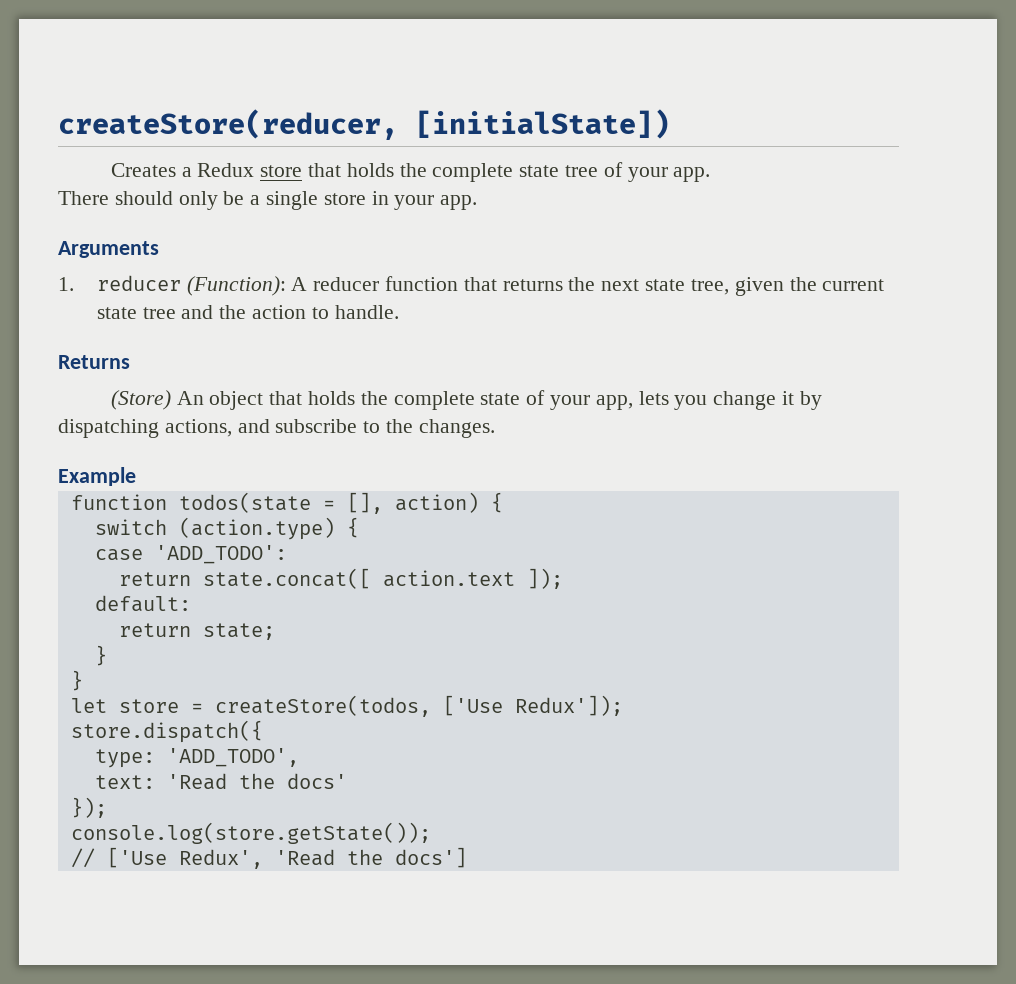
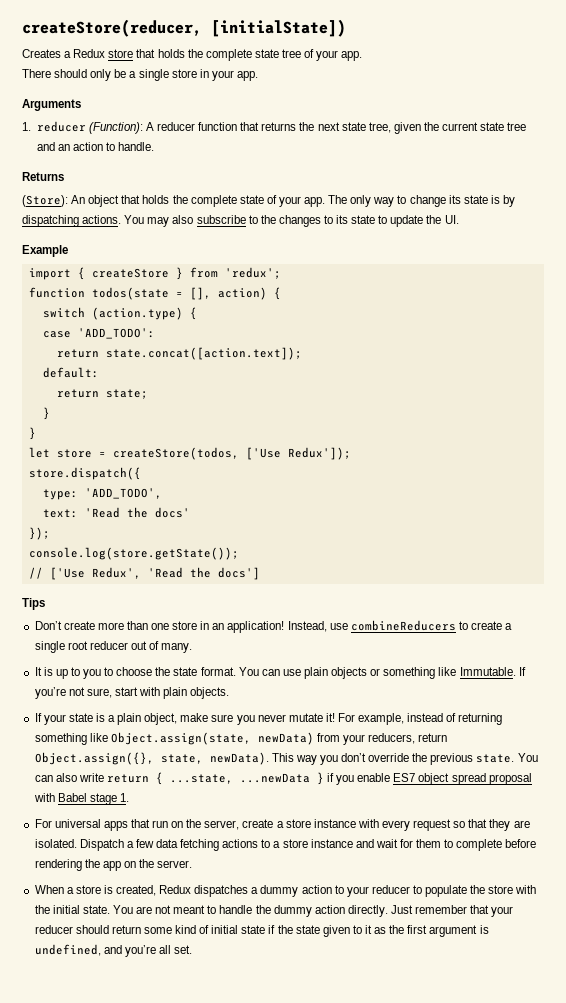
[219,305,247,319] the -> [57,144,70,151] an
[110,390,171,410] (Store) -> [22,195,68,207] (Store):
[595,391,822,410] [58,419,495,438] [58,467,136,486] app, lets you change it by dispatching actions, and subscribe to the changes. // Example -> [304,195,515,207] [22,215,459,227] [22,245,68,257] [28,267,281,280] app. The only way to change its state is by dispatching actions. You may also subscribe to the changes to its state to update the UI. // Example // import { createStore } from 'redux';
[202,568,563,589] state.concat([ action.text ]); -> [105,347,302,360] state.concat([action.text]);
(467, 857) none -> [22,598,45,610] [34,620,513,633] [34,641,193,653] [34,667,526,679] [34,687,230,699] [34,713,503,725] [34,732,448,745] [34,752,538,765] [34,772,532,785] [33,793,129,805] [34,819,530,831] [34,839,537,851] [34,859,193,871] [34,885,537,897] [34,905,514,917] [34,925,489,937] [34,944,193,957] // Tips // Don’t create more than one store in an application! Instead, use combineReducers to create a single root reducer out of many. // It is up to you to choose the state format. You can use plain objects or something like Immutable. If you’re not sure, start with plain objects. // If your state is a plain object, make sure you never mutate it! For example, instead of returning something like Object.assign(state, newData) from your reducers, return Object.assign({}, state, newData). This way you don’t override the previous state. You can also write return { ...state, ...newData } if you enable ES7 object spread proposal with Babel stage 1. // For universal apps that run on the server, create a store instance with every request so that they are isolated. Dispatch a few data fetching actions to a store instance and wait for them to complete before rendering the app on the server. // When a store is created, Redux dispatches a dummy action to your reducer to populate the store with the initial state. You are not meant to handle the dummy action directly. Just remember that your reducer should return some kind of initial state if the state given to it as the first argument is undefined, and you’re all set.

